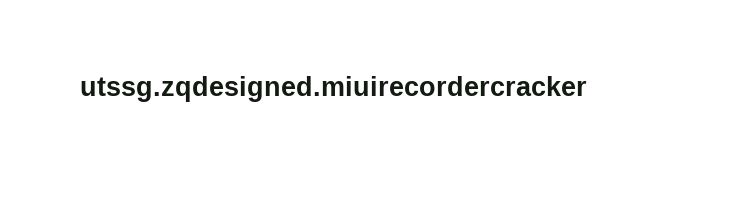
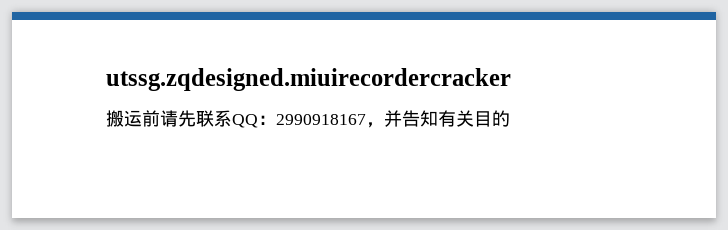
(587, 89) none -> [106,110,510,128] // 搬运前请先联系QQ：2990918167，并告知有关目的

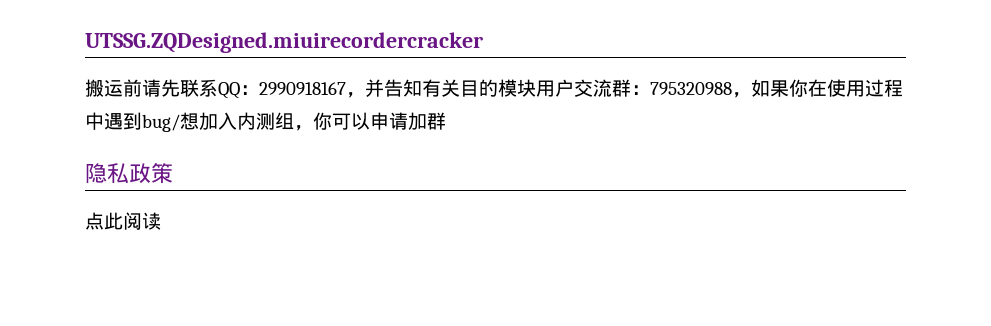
[106,68,511,91] utssg.zqdesigned.miuirecordercracker -> [85,32,483,53] UTSSG.ZQDesigned.miuirecordercracker
(510, 118) none -> [498,79,903,98] [85,112,446,132] [85,163,173,184] [85,212,161,230] 模块用户交流群：795320988，如果你在使用过程中遇到bug/想加入内测组，你可以申请加群 // 隐私政策 // 点此阅读

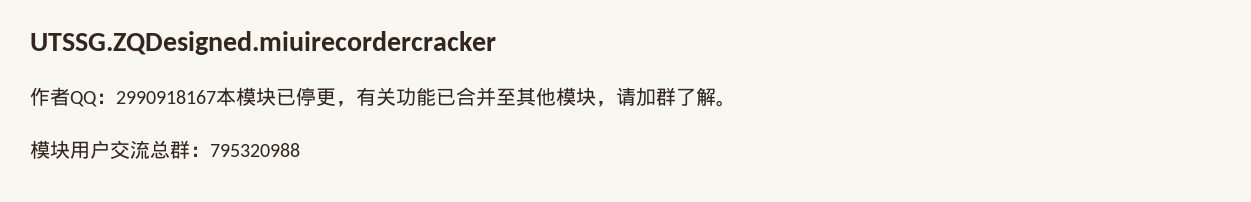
[85,79,498,99] 搬运前请先联系QQ：2990918167，并告知有关目的 -> [30,87,736,107] 作者QQ：2990918167本模块已停更，有关功能已合并至其他模块，请加群了解。 //
(612, 88) none -> [150,140,170,159] 总
[732,79,903,98] [85,112,446,132] [85,163,173,184] [85,212,161,230] ，如果你在使用过程中遇到bug/想加入内测组，你可以申请加群 // 隐私政策 // 点此阅读 -> (300, 150) none

